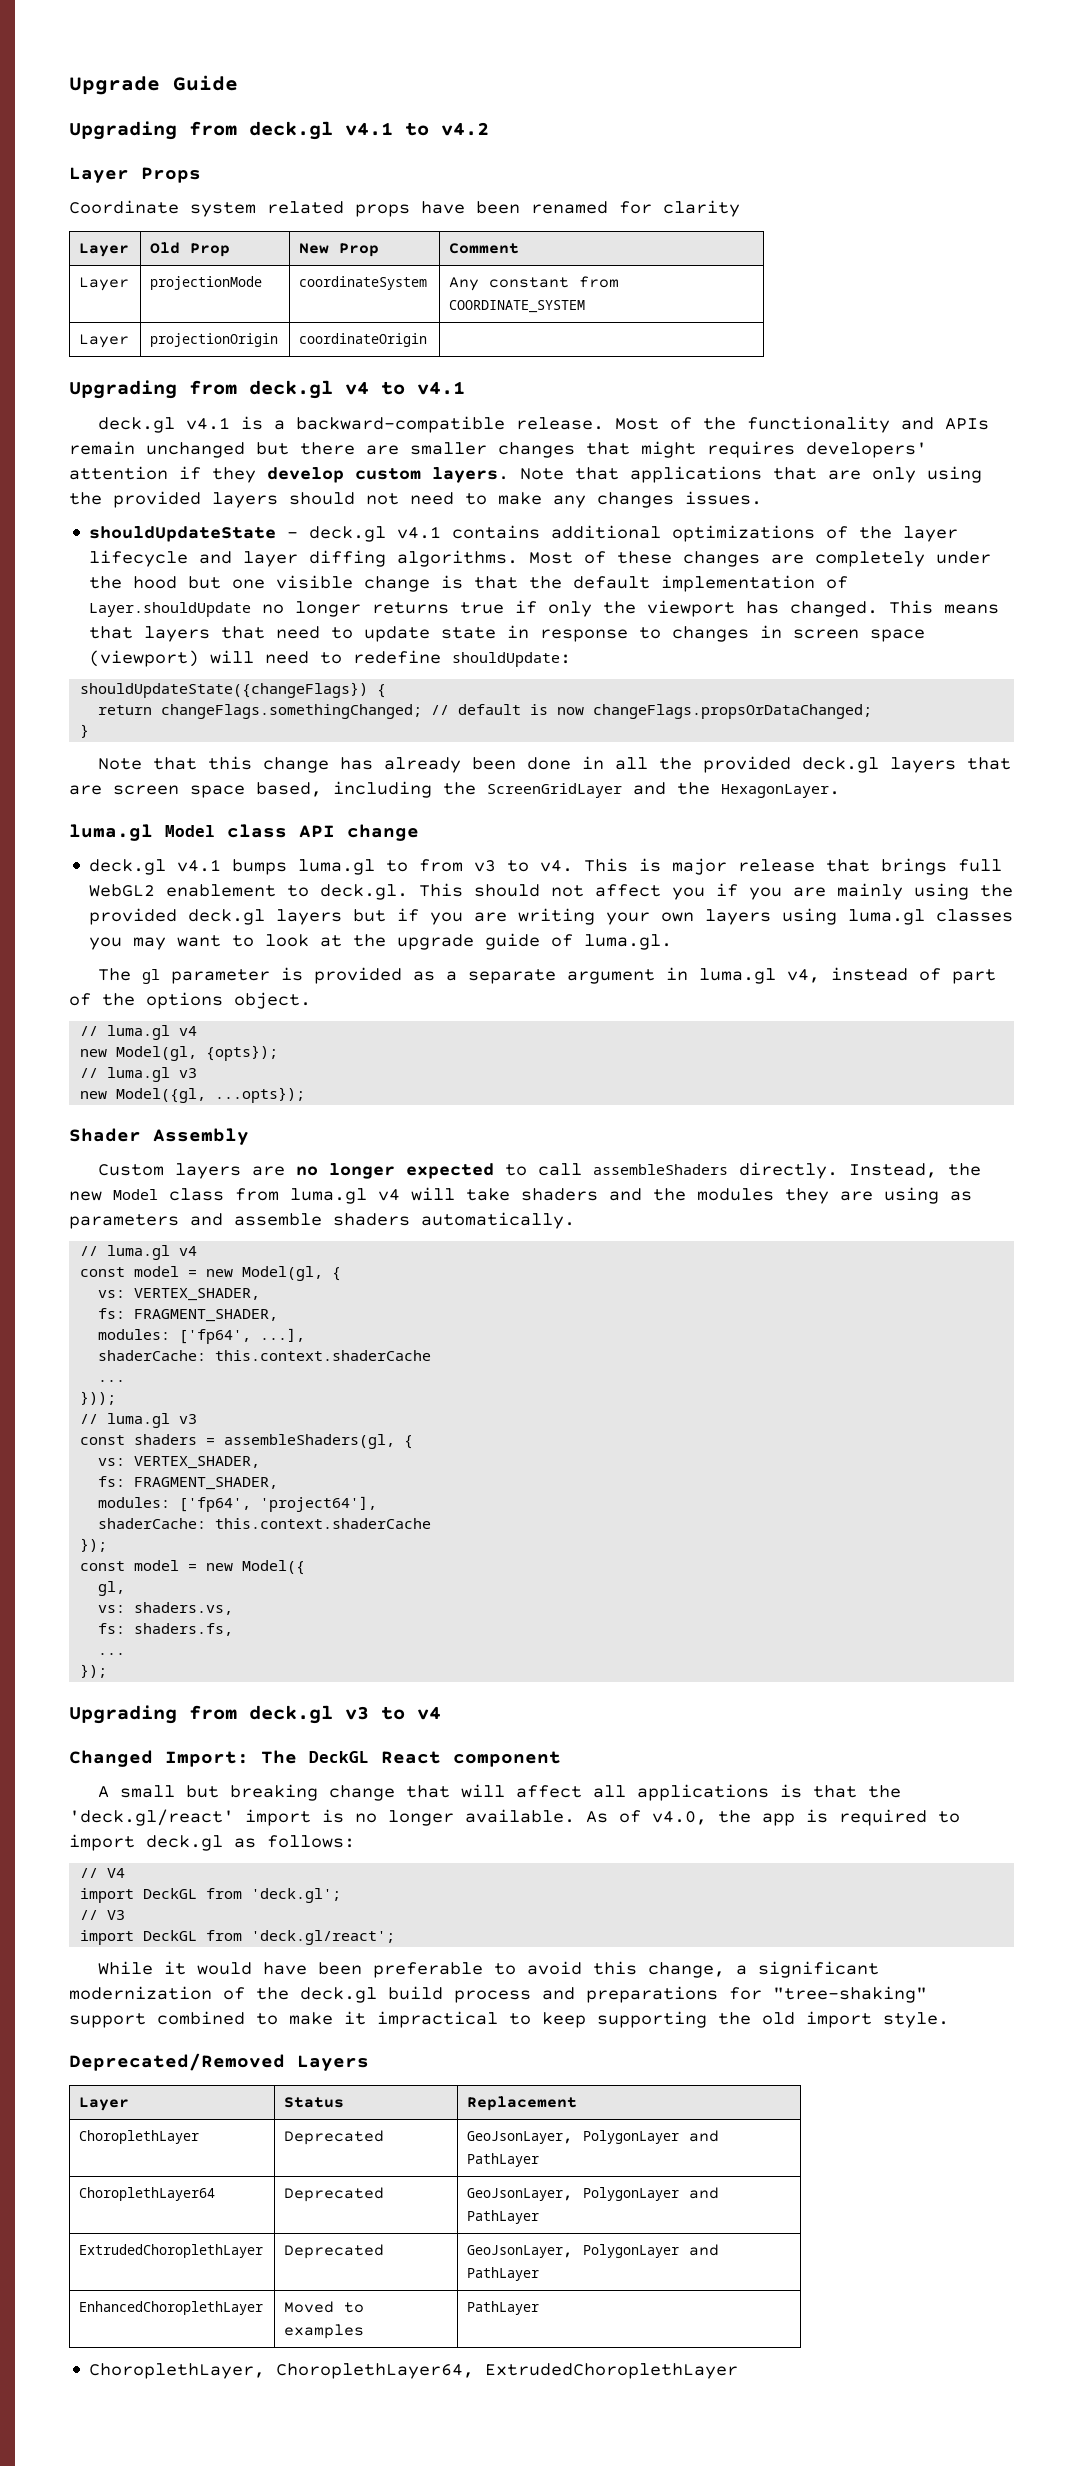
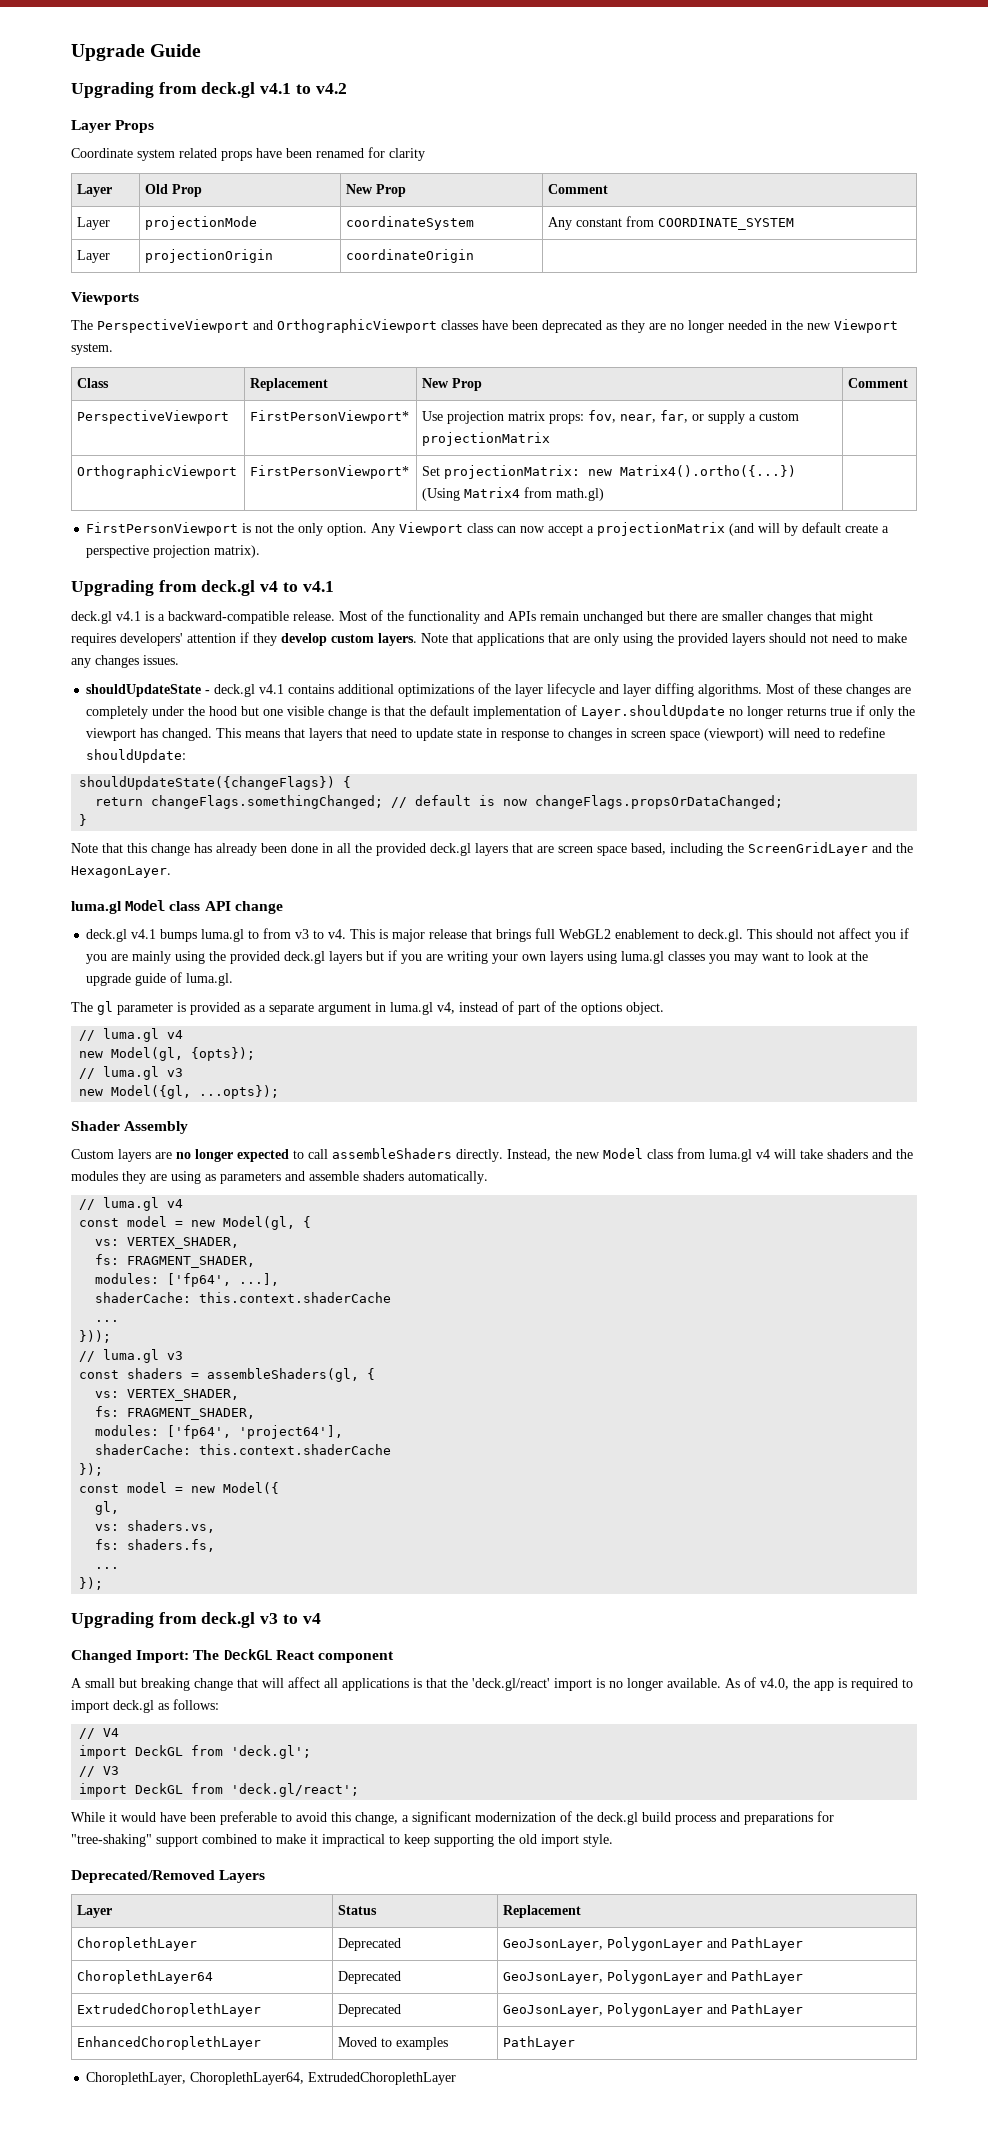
(428, 340) none -> [71,292,139,305] [71,319,898,333] [71,343,113,355] [77,378,110,388] [250,378,329,391] [422,378,483,391] [848,378,909,388] [77,410,230,424] [250,410,410,424] [422,410,800,424] [422,432,551,446] [77,465,238,479] [250,465,410,479] [422,465,797,479] [422,487,605,501] [86,522,890,536] [86,545,261,558] // Viewports // The PerspectiveViewport and OrthographicViewport classes have been deprecated as they are no longer needed in the new Viewport system. // Class | Replacement | New Prop | Comment // PerspectiveViewport | FirstPersonViewport* | Use projection matrix props: fov, near, far, or supply a custom projectionMatrix | // OrthographicViewport | FirstPersonViewport* | Set projectionMatrix: new Matrix4().ortho({...}) (Using Matrix4 from math.gl) | // FirstPersonViewport is not the only option. Any Viewport class can now accept a projectionMatrix (and will by default create a perspective projection matrix).

